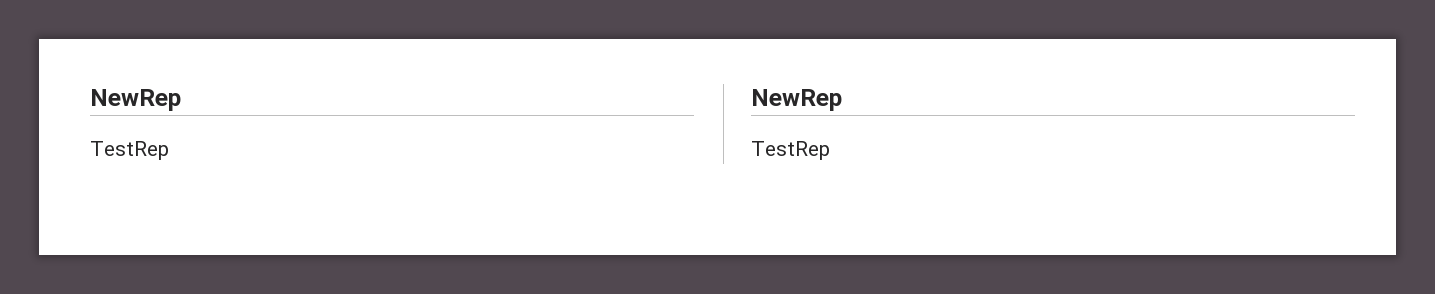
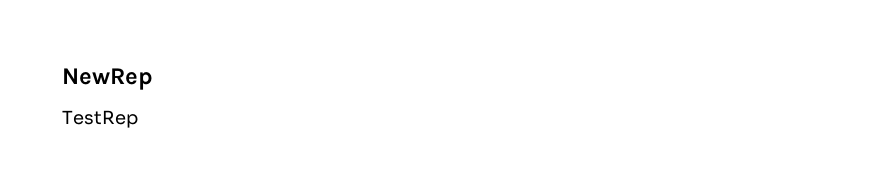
[90,89,181,111] [90,141,169,160] [751,89,842,111] [751,141,830,160] NewRep // TestRep // NewRep // TestRep -> [62,68,153,90] [62,110,138,128] NewRep // TestRep

